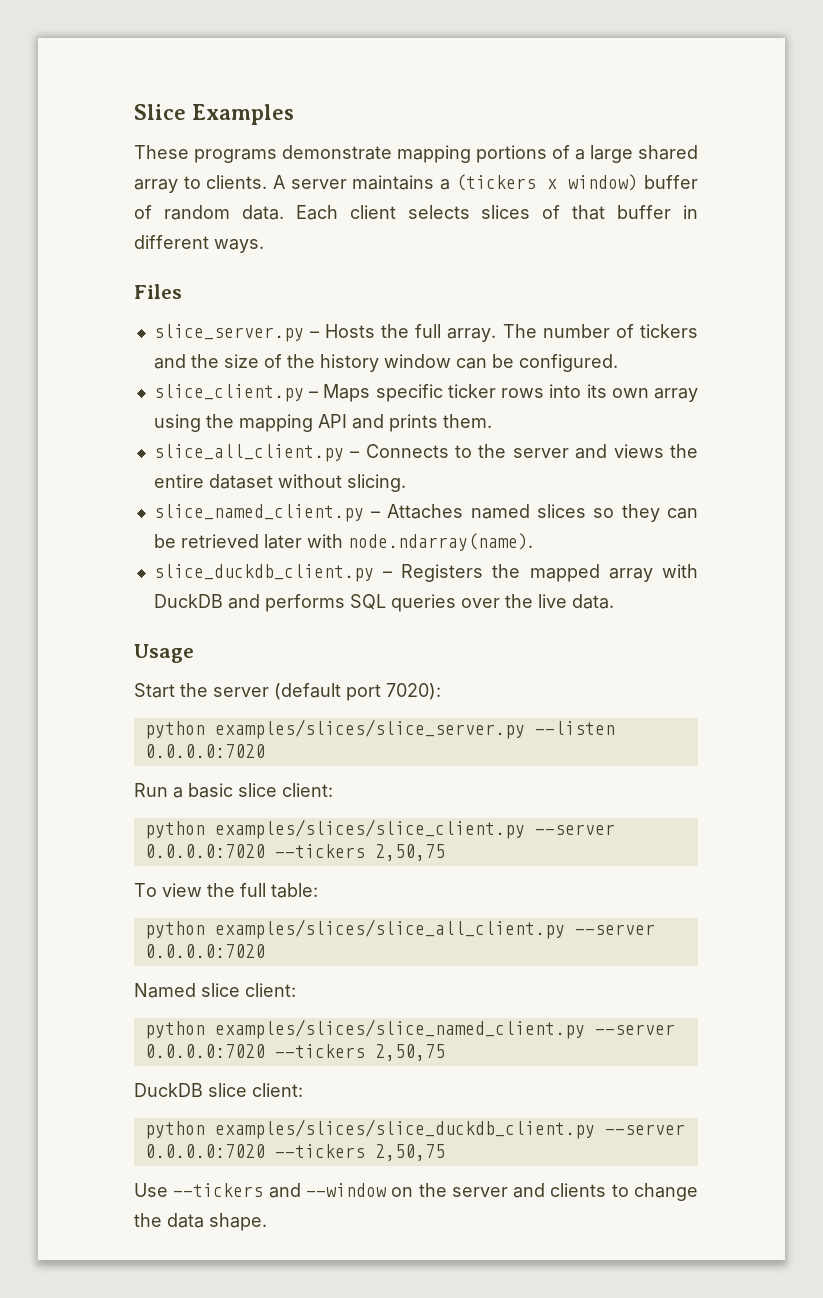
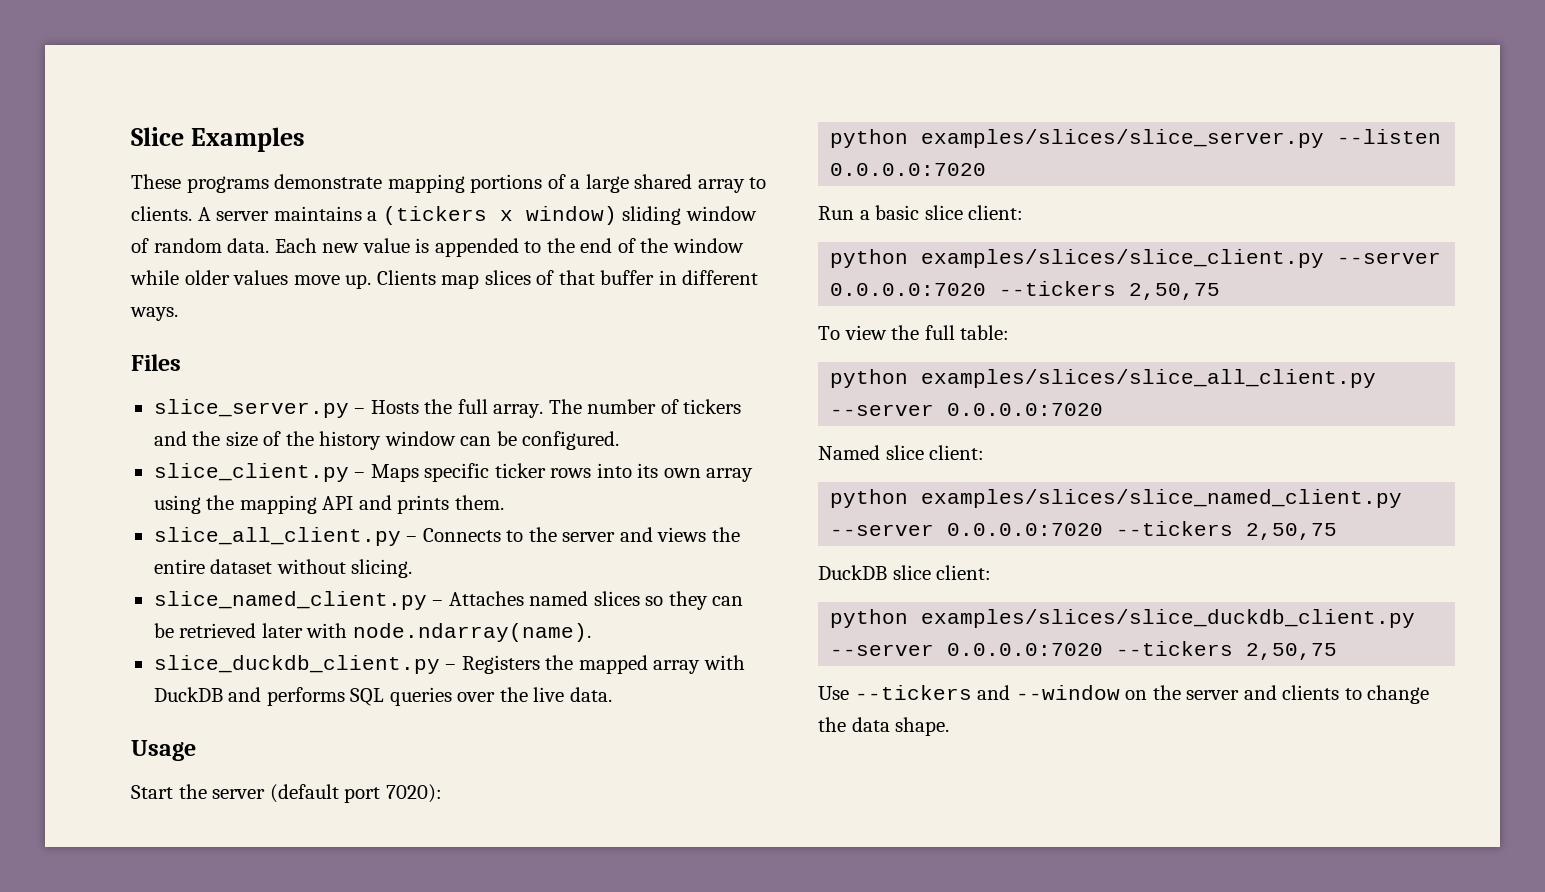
[644,175,698,189] buffer -> [622,206,757,225] sliding window
[349,205,470,219] client selects -> [322,238,744,257] [130,270,480,289] new value is appended to the end of the window while older values move up. Clients map

